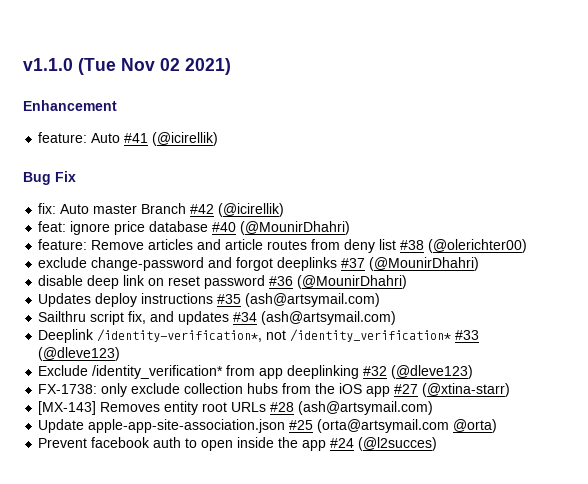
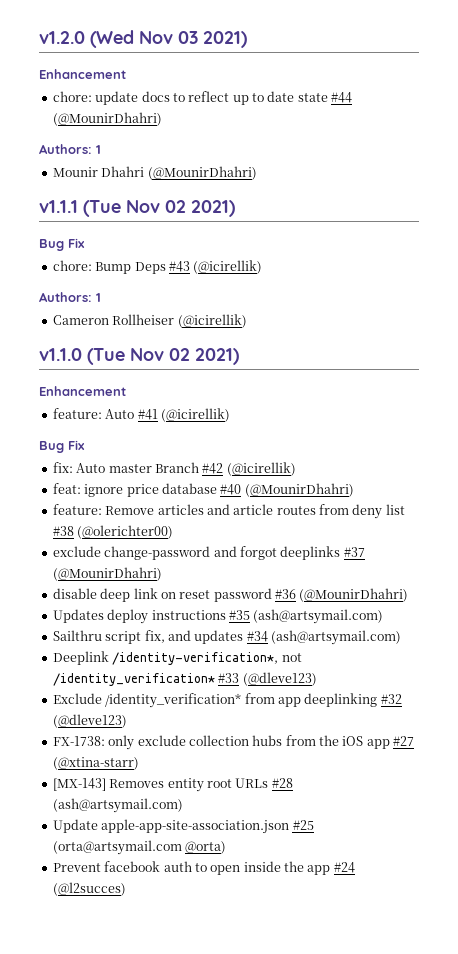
(23, 64) none -> [39,30,247,48] [39,69,126,79] [52,91,353,105] [52,112,162,126] [39,144,101,154] [52,166,257,180] [39,200,235,217] [39,238,85,251] [52,260,263,274] [39,292,101,302] [52,314,247,328] v1.2.0 (Wed Nov 03 2021) // Enhancement // chore: update docs to reflect up to date state #44 (@MounirDhahri) // Authors: 1 // Mounir Dhahri (@MounirDhahri) // v1.1.1 (Tue Nov 02 2021) // Bug Fix // chore: Bump Deps #43 (@icirellik) // Authors: 1 // Cameron Rollheiser (@icirellik) //

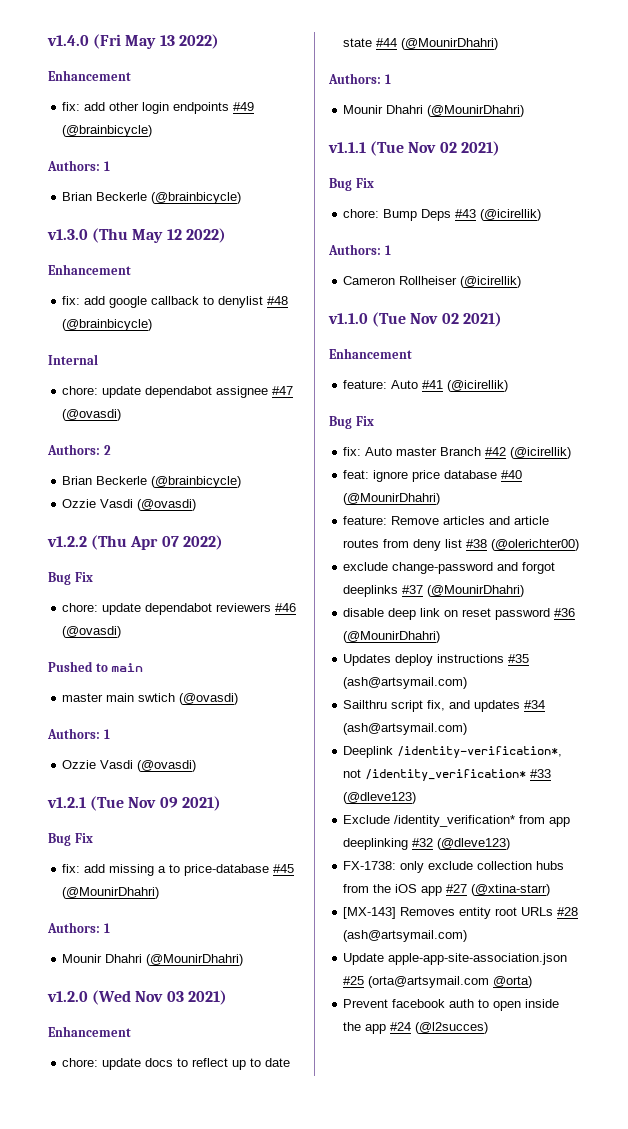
(39, 37) none -> [47,34,219,49] [48,70,131,81] [62,102,255,114] [62,125,153,137] [47,160,110,171] [62,192,242,204] [47,228,226,243] [48,264,131,275] [62,296,289,308] [62,319,153,331] [48,354,98,365] [62,386,294,398] [62,409,122,421] [47,444,111,455] [62,476,242,488] [62,499,197,511] [47,535,223,550] [48,572,93,585] [62,603,297,615] [62,626,122,638] [48,661,144,672] [62,693,239,705] [47,728,110,739] [62,760,197,772] [47,796,221,811] [48,833,93,846] [62,864,295,876] [62,887,160,899] [47,922,110,933] [62,954,244,966] v1.4.0 (Fri May 13 2022) // Enhancement // fix: add other login endpoints #49 (@brainbicycle) // Authors: 1 // Brian Beckerle (@brainbicycle) // v1.3.0 (Thu May 12 2022) // Enhancement // fix: add google callback to denylist #48 (@brainbicycle) // Internal // chore: update dependabot assignee #47 (@ovasdi) // Authors: 2 // Brian Beckerle (@brainbicycle) // Ozzie Vasdi (@ovasdi) // v1.2.2 (Thu Apr 07 2022) // Bug Fix // chore: update dependabot reviewers #46 (@ovasdi) // Pushed to main // master main swtich (@ovasdi) // Authors: 1 // Ozzie Vasdi (@ovasdi) // v1.2.1 (Tue Nov 09 2021) // Bug Fix // fix: add missing a to price-database #45 (@MounirDhahri) // Authors: 1 // Mounir Dhahri (@MounirDhahri) //

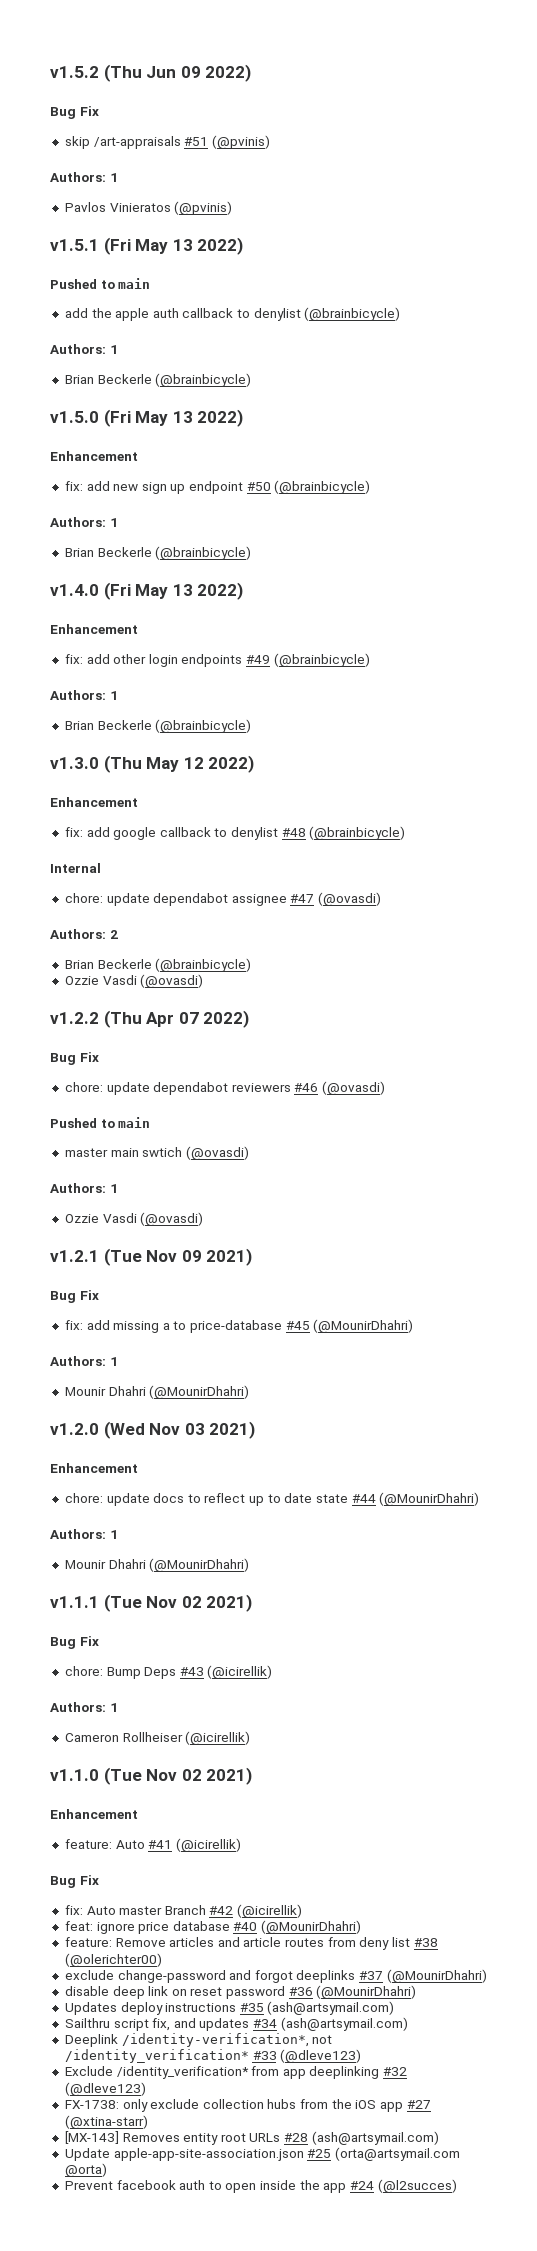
(47, 40) none -> [50,64,252,82] [50,106,99,119] [64,135,270,149] [50,172,118,182] [64,201,233,215] [50,237,244,255] [50,278,151,289] [64,307,401,321] [50,344,118,354] [64,373,252,387] [50,409,244,427] [50,451,138,461] [64,480,371,494] [50,517,118,527] [64,546,252,560] v1.5.2 (Thu Jun 09 2022) // Bug Fix // skip /art-appraisals #51 (@pvinis) // Authors: 1 // Pavlos Vinieratos (@pvinis) // v1.5.1 (Fri May 13 2022) // Pushed to main // add the apple auth callback to denylist (@brainbicycle) // Authors: 1 // Brian Beckerle (@brainbicycle) // v1.5.0 (Fri May 13 2022) // Enhancement // fix: add new sign up endpoint #50 (@brainbicycle) // Authors: 1 // Brian Beckerle (@brainbicycle) //

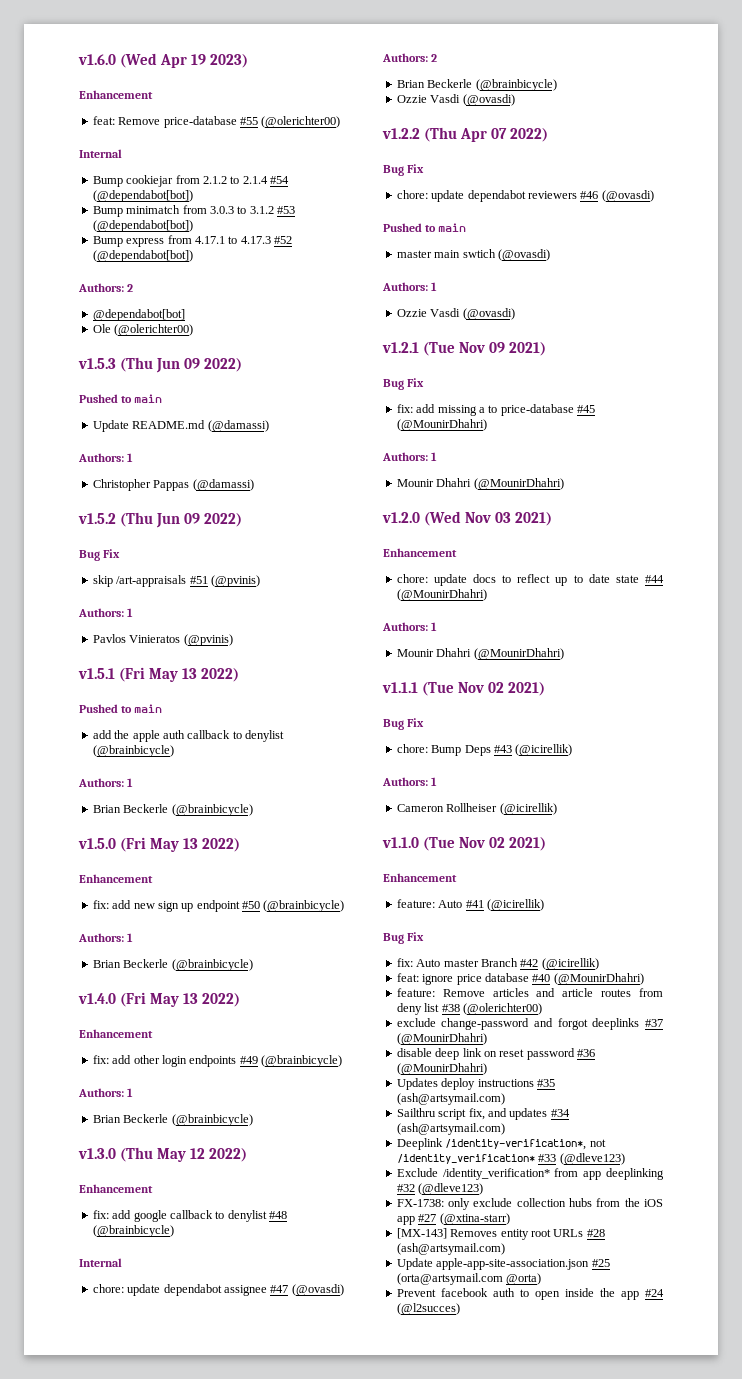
(50, 72) none -> [78,53,249,68] [79,90,153,99] [92,116,341,128] [79,149,122,158] [92,175,289,187] [92,190,193,202] [92,205,295,217] [92,220,193,232] [92,235,292,247] [92,250,193,262] [78,283,134,292] [92,309,185,321] [92,324,194,336] [78,357,243,373] [79,394,163,403] [92,420,269,432] [78,453,134,462] [92,479,254,491] v1.6.0 (Wed Apr 19 2023) // Enhancement // feat: Remove price-database #55 (@olerichter00) // Internal // Bump cookiejar from 2.1.2 to 2.1.4 #54 (@dependabot[bot]) // Bump minimatch from 3.0.3 to 3.1.2 #53 (@dependabot[bot]) // Bump express from 4.17.1 to 4.17.3 #52 (@dependabot[bot]) // Authors: 2 // @dependabot[bot] // Ole (@olerichter00) // v1.5.3 (Thu Jun 09 2022) // Pushed to main // Update README.md (@damassi) // Authors: 1 // Christopher Pappas (@damassi) //

